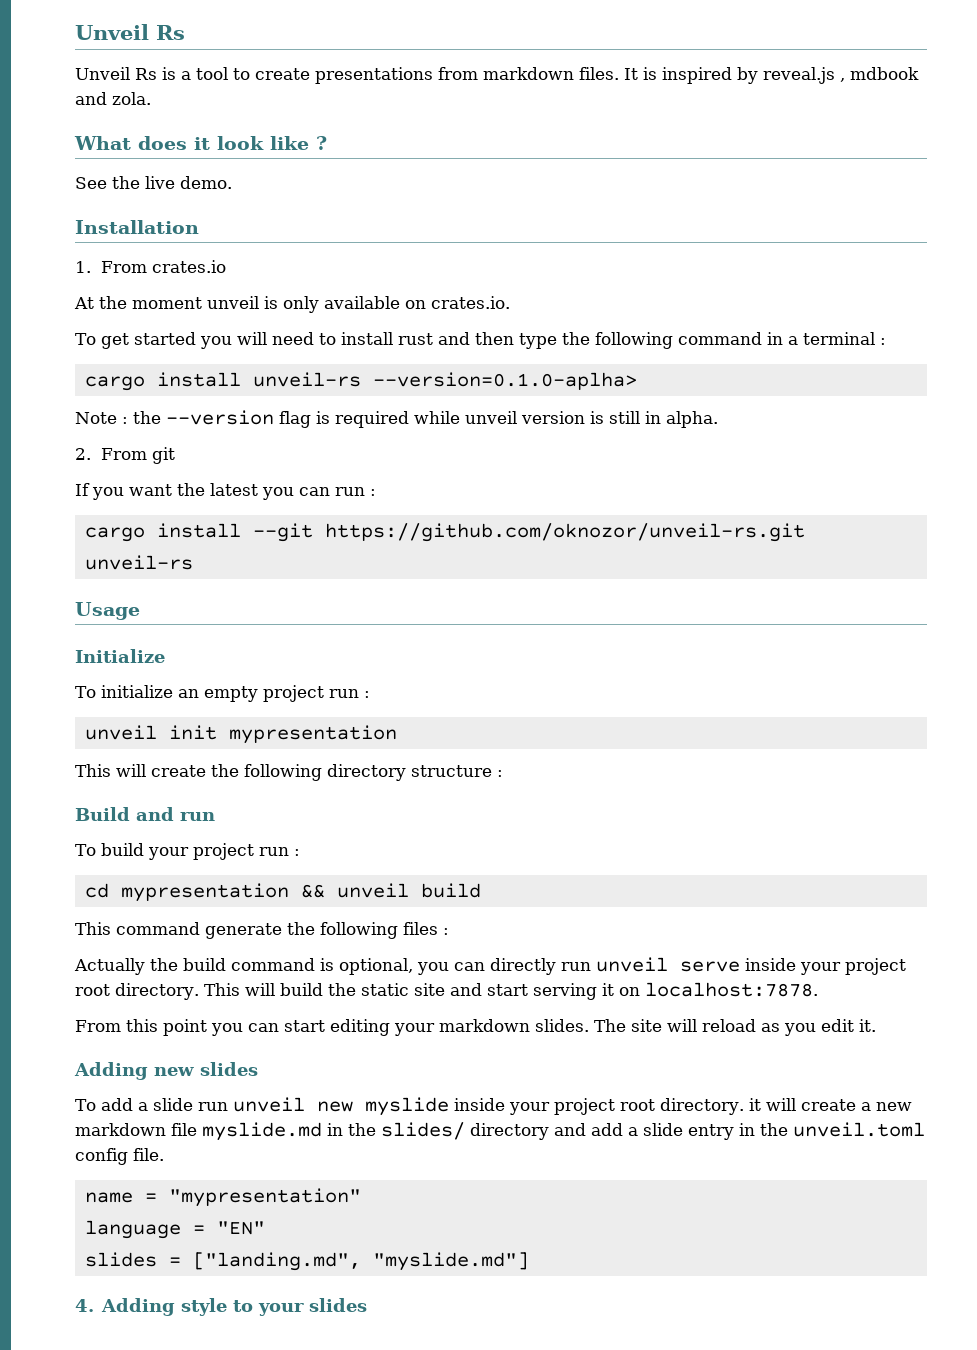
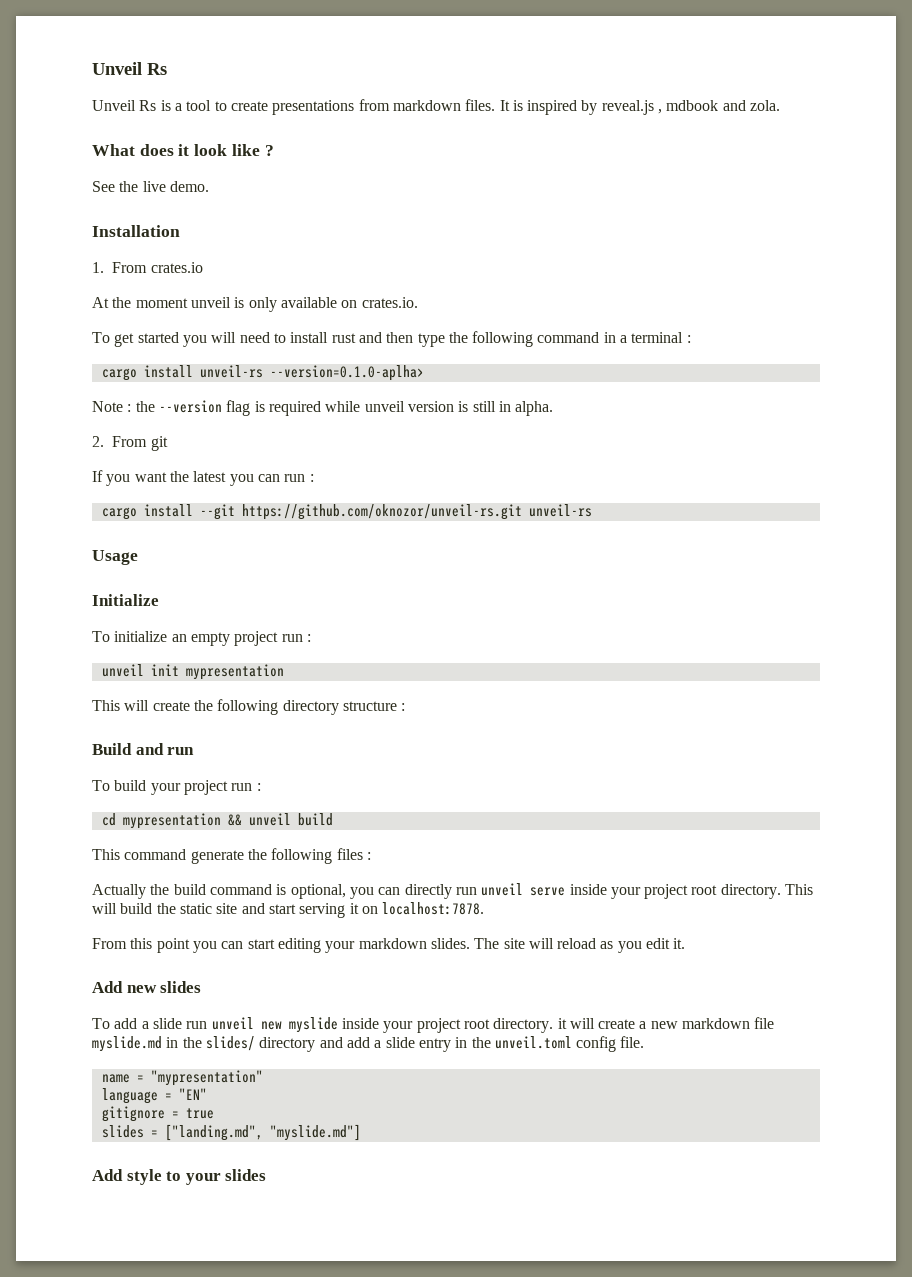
[74,1062,148,1080] Adding -> [92,981,123,993] Add
(265, 1228) none -> [101,1106,214,1122] // gitignore = true
[75,1298,176,1316] 4. Adding -> [92,1169,123,1181] Add

